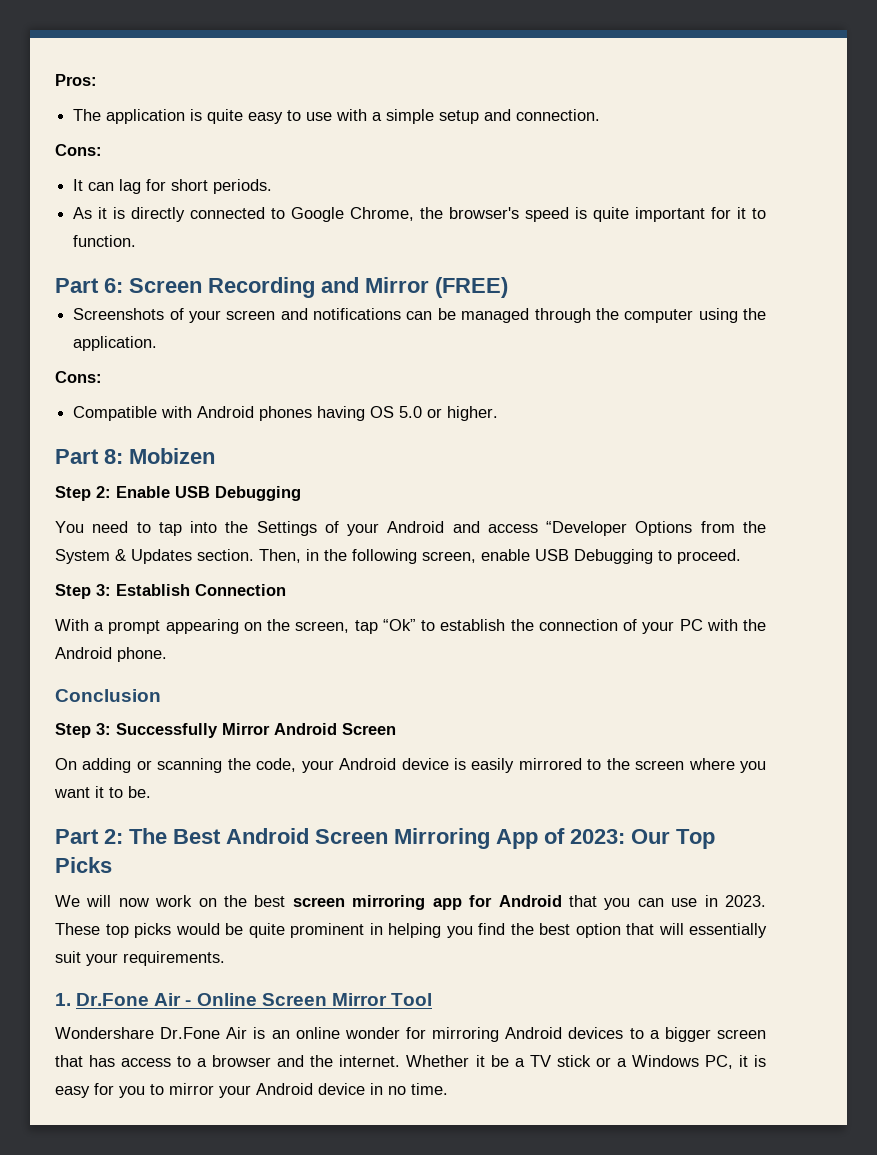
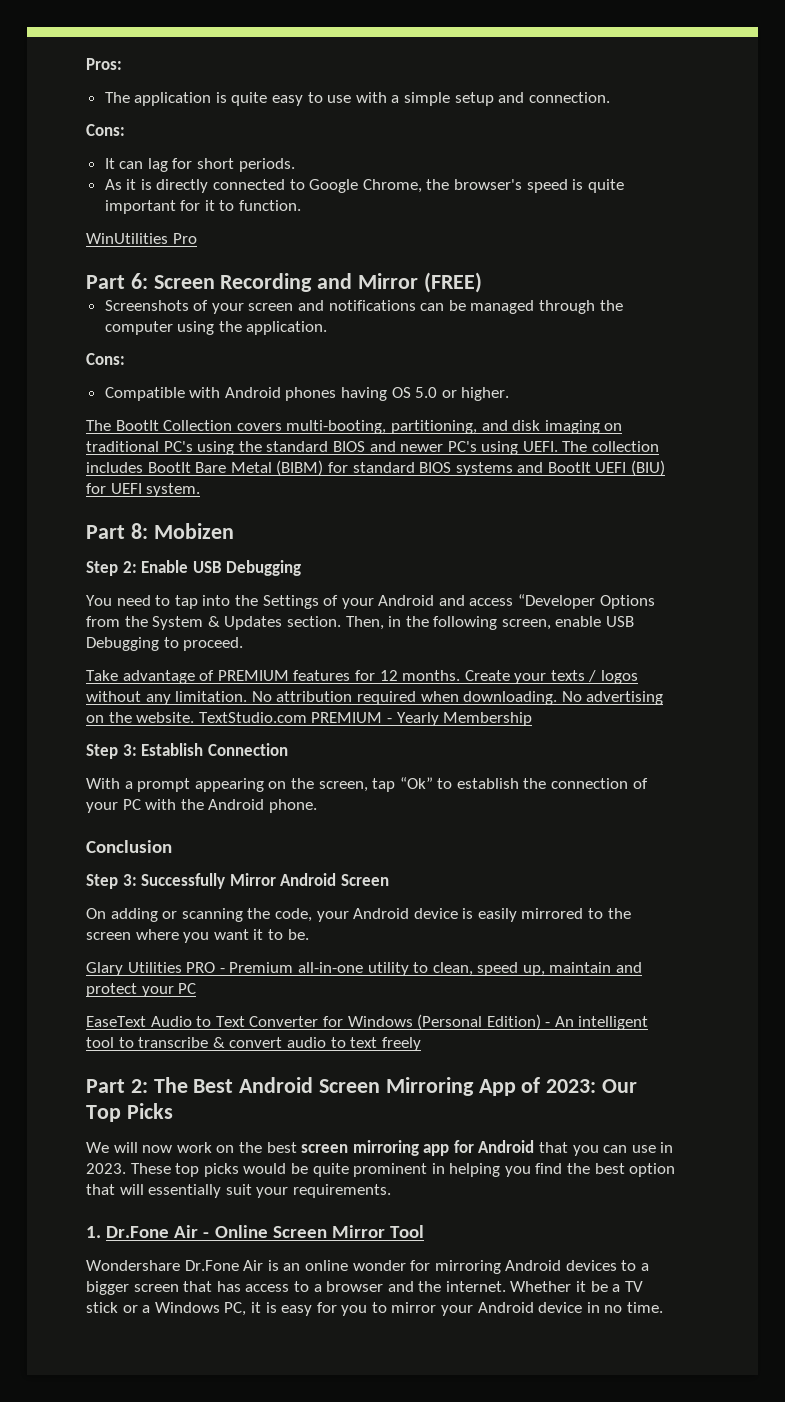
(137, 241) none -> [86,233,197,244] // WinUtilities Pro
(499, 413) none -> [86,420,623,434] [86,441,660,455] [86,460,666,476] [86,483,201,497] // The BootIt Collection covers multi-booting, partitioning, and disk imaging on traditional PC's using the standard BIOS and newer PC's using UEFI. The collection includes BootIt Bare Metal (BIBM) for standard BIOS systems and BootIt UEFI (BIU) for UEFI system.
(741, 556) none -> [86,670,639,684] [86,691,664,705] [86,712,533,726] // Take advantage of PREMIUM features for 12 months. Create your texts / logos without any limitation. No attribution required when downloading. No advertising on the website. TextStudio.com PREMIUM - Yearly Membership
(151, 792) none -> [86,962,643,976] [86,983,197,997] [86,1014,649,1030] [86,1037,421,1051] // Glary Utilities PRO - Premium all-in-one utility to clean, speed up, maintain and protect your PC // EaseText Audio to Text Converter for Windows (Personal Edition) - An intelligent tool to transcribe & convert audio to text freely

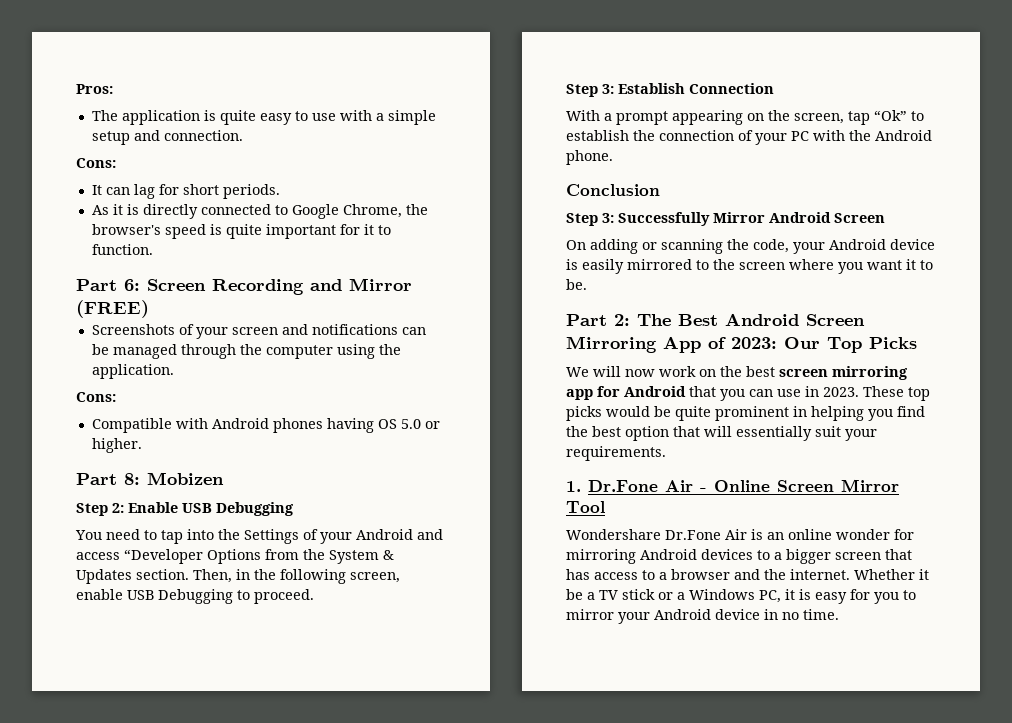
[86,233,197,244] // WinUtilities Pro -> (153, 249) none
[86,420,623,434] [86,441,660,455] [86,460,666,476] [86,483,201,497] // The BootIt Collection covers multi-booting, partitioning, and disk imaging on traditional PC's using the standard BIOS and newer PC's using UEFI. The collection includes BootIt Bare Metal (BIBM) for standard BIOS systems and BootIt UEFI (BIU) for UEFI system. -> (142, 445) none
[86,670,639,684] [86,691,664,705] [86,712,533,726] // Take advantage of PREMIUM features for 12 months. Create your texts / logos without any limitation. No attribution required when downloading. No advertising on the website. TextStudio.com PREMIUM - Yearly Membership -> (314, 596) none
[86,962,643,976] [86,983,197,997] [86,1014,649,1030] [86,1037,421,1051] // Glary Utilities PRO - Premium all-in-one utility to clean, speed up, maintain and protect your PC // EaseText Audio to Text Converter for Windows (Personal Edition) - An intelligent tool to transcribe & convert audio to text freely -> (587, 284) none

